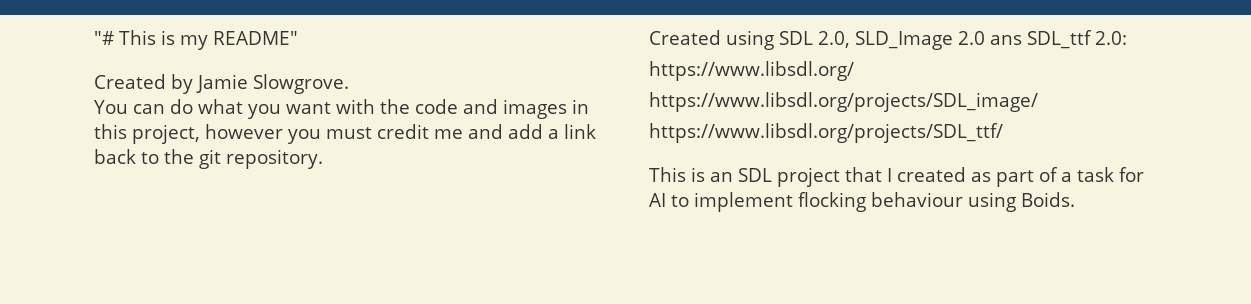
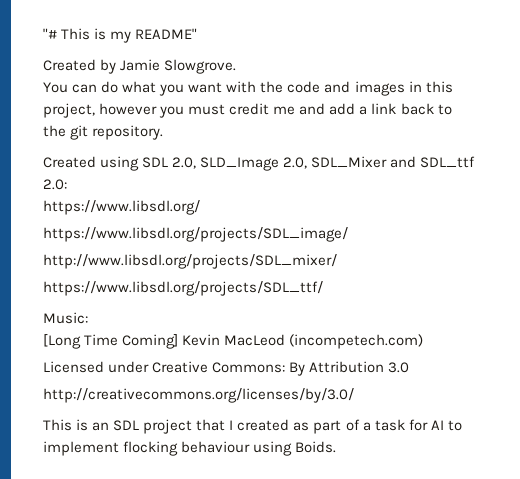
[958,31,1022,45] 2.0 ans -> [283,156,417,169] 2.0, SDL_Mixer and
(1038, 102) none -> [43,254,337,269] // http://www.libsdl.org/projects/SDL_mixer/
(1003, 133) none -> [43,312,88,324] [43,334,424,349] [43,361,410,376] [43,388,354,403] // Music: // [Long Time Coming] Kevin MacLeod (incompetech.com) // Licensed under Creative Commons: By Attribution 3.0 // http://creativecommons.org/licenses/by/3.0/

